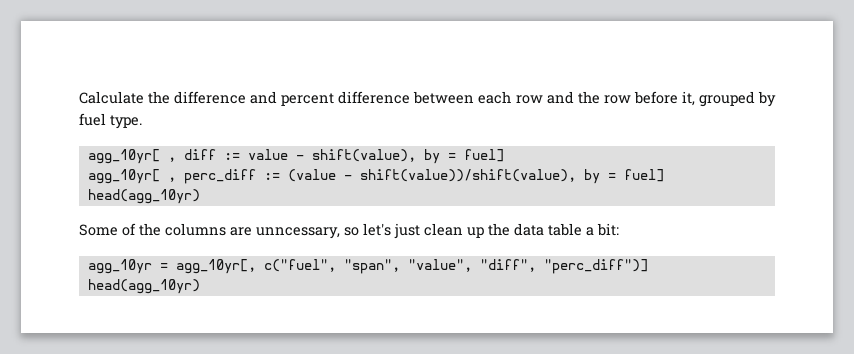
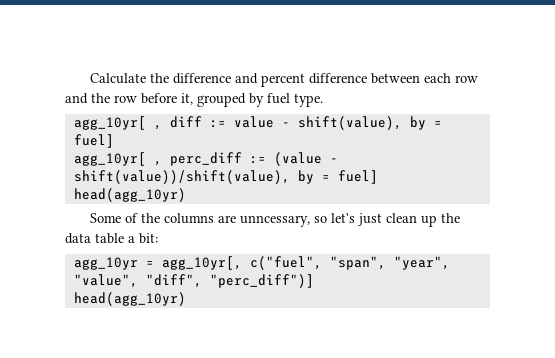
(400, 266) none -> [393,256,450,270] "year",

